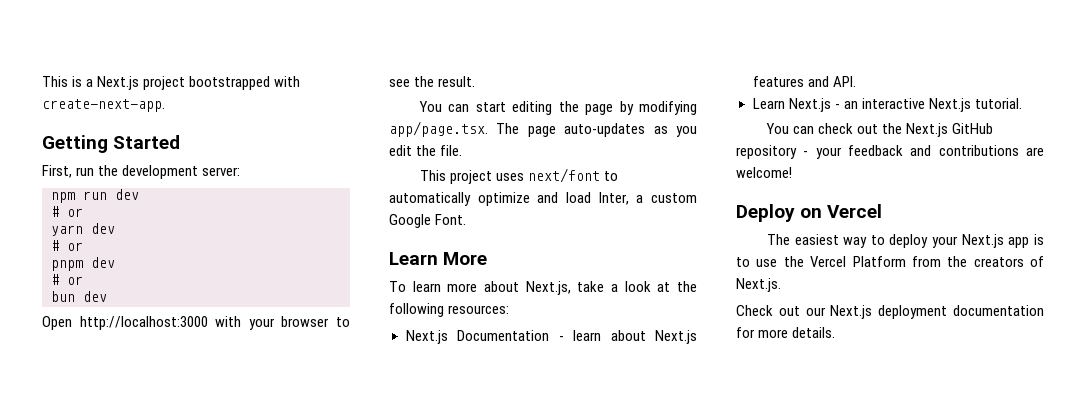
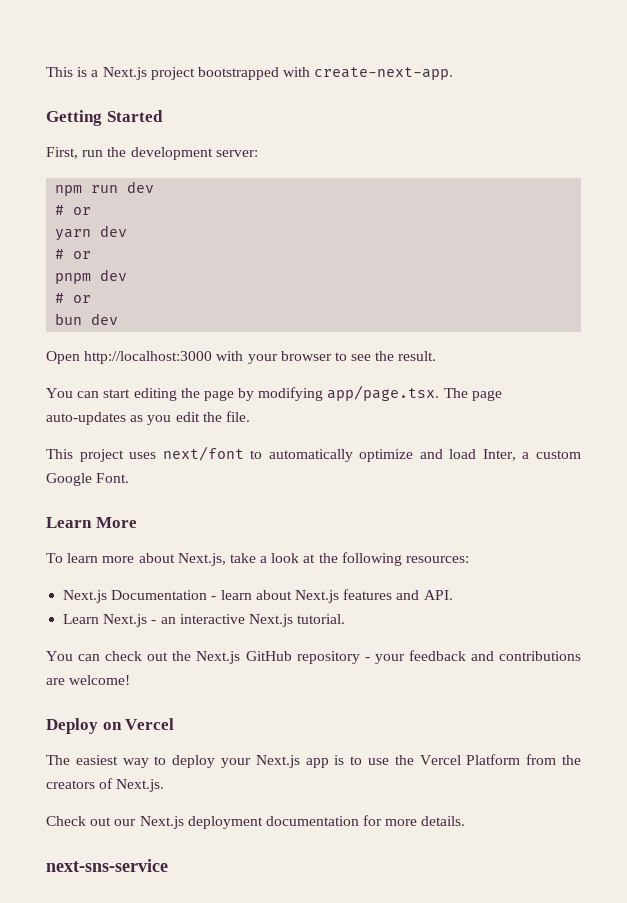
(836, 332) none -> [46,859,168,872] // next-sns-service

